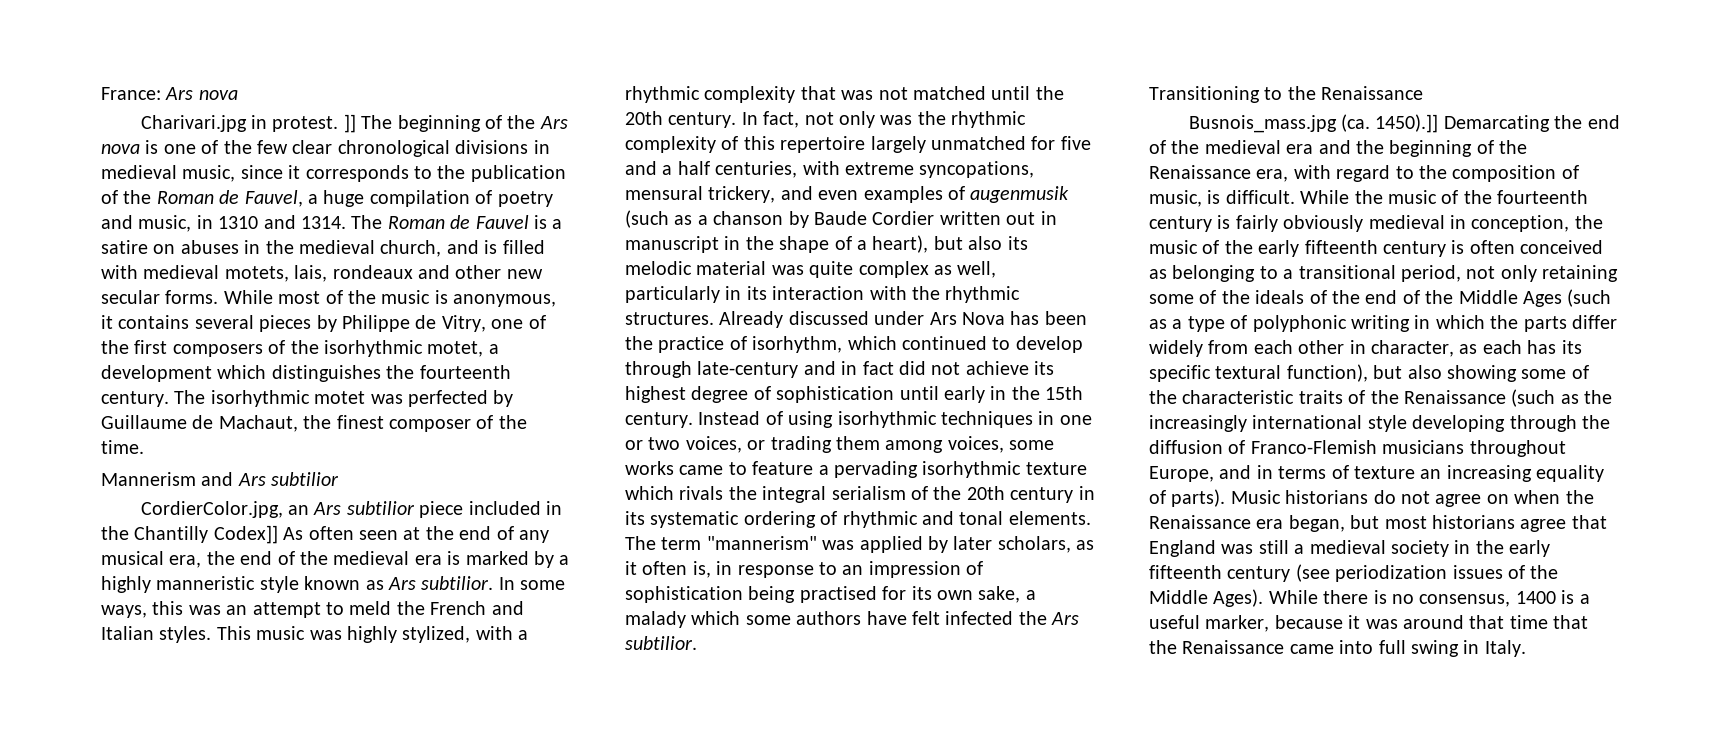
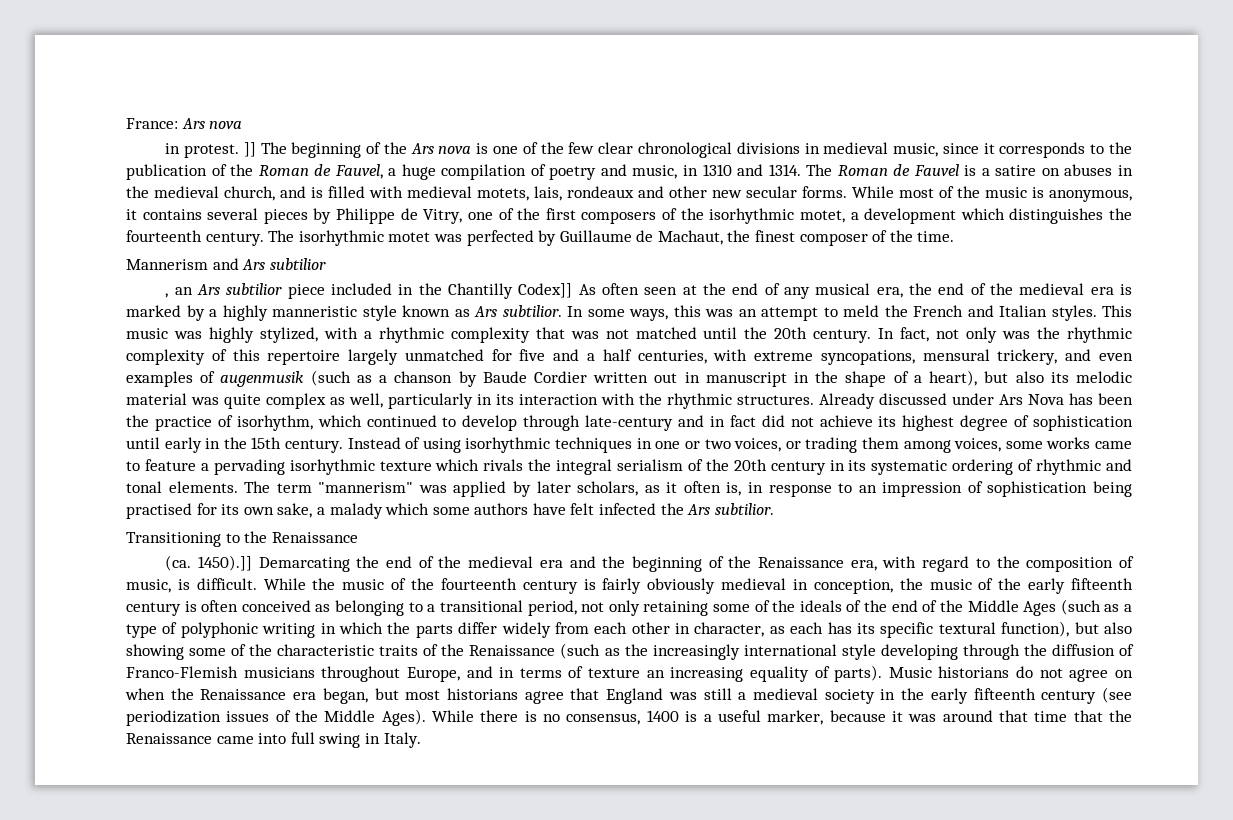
[140,115,247,132] Charivari.jpg -> (243, 125) none
[140,501,283,518] CordierColor.jpg, -> [165,293,169,298] ,
[1188,115,1337,133] Busnois_mass.jpg -> (358, 537) none

